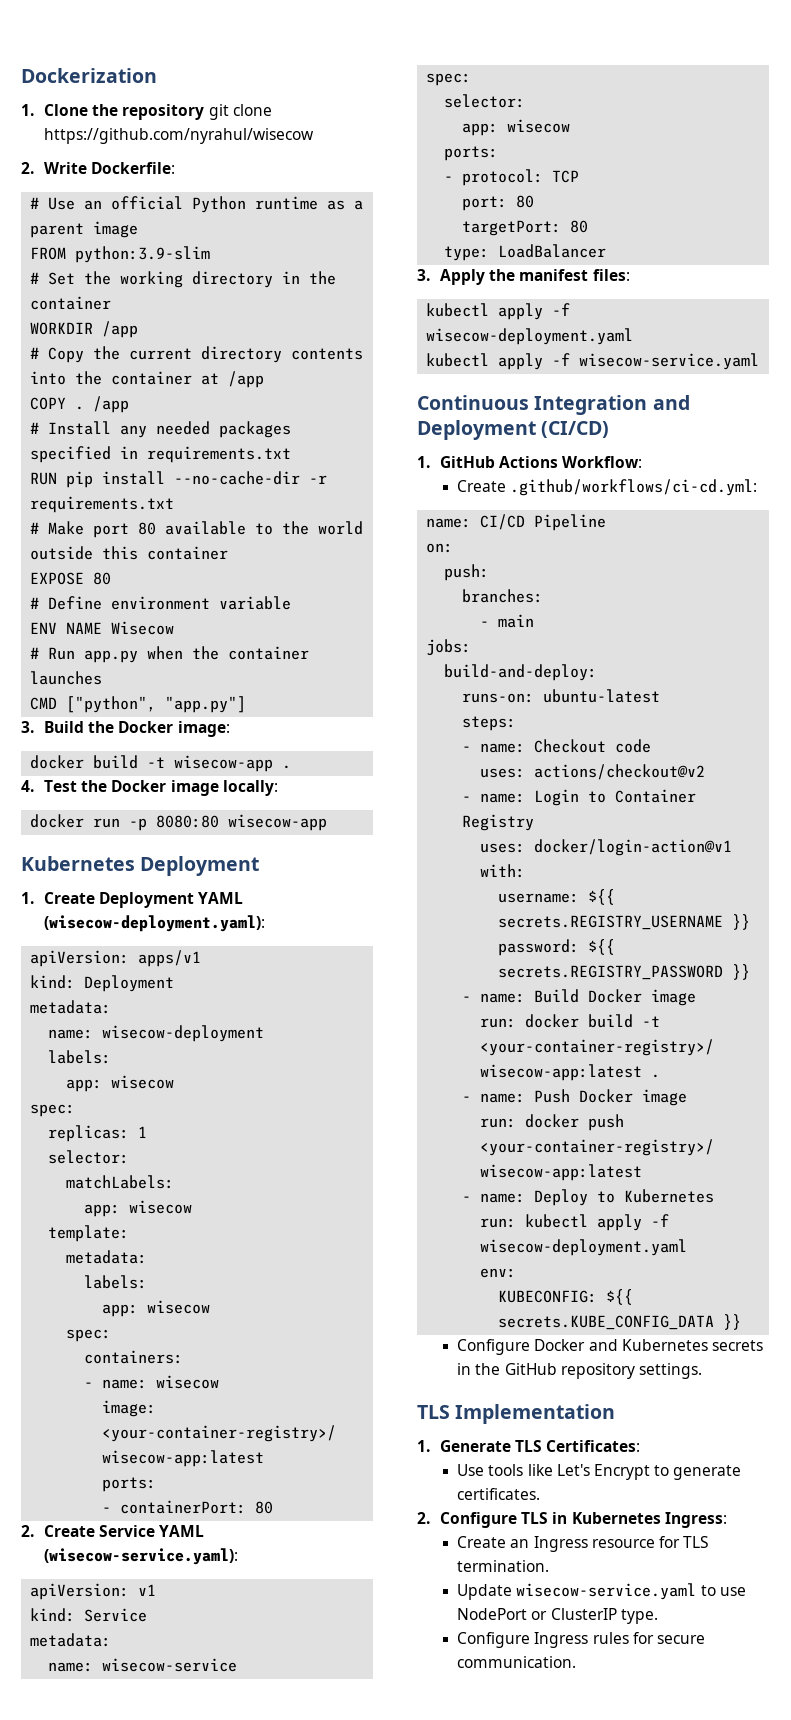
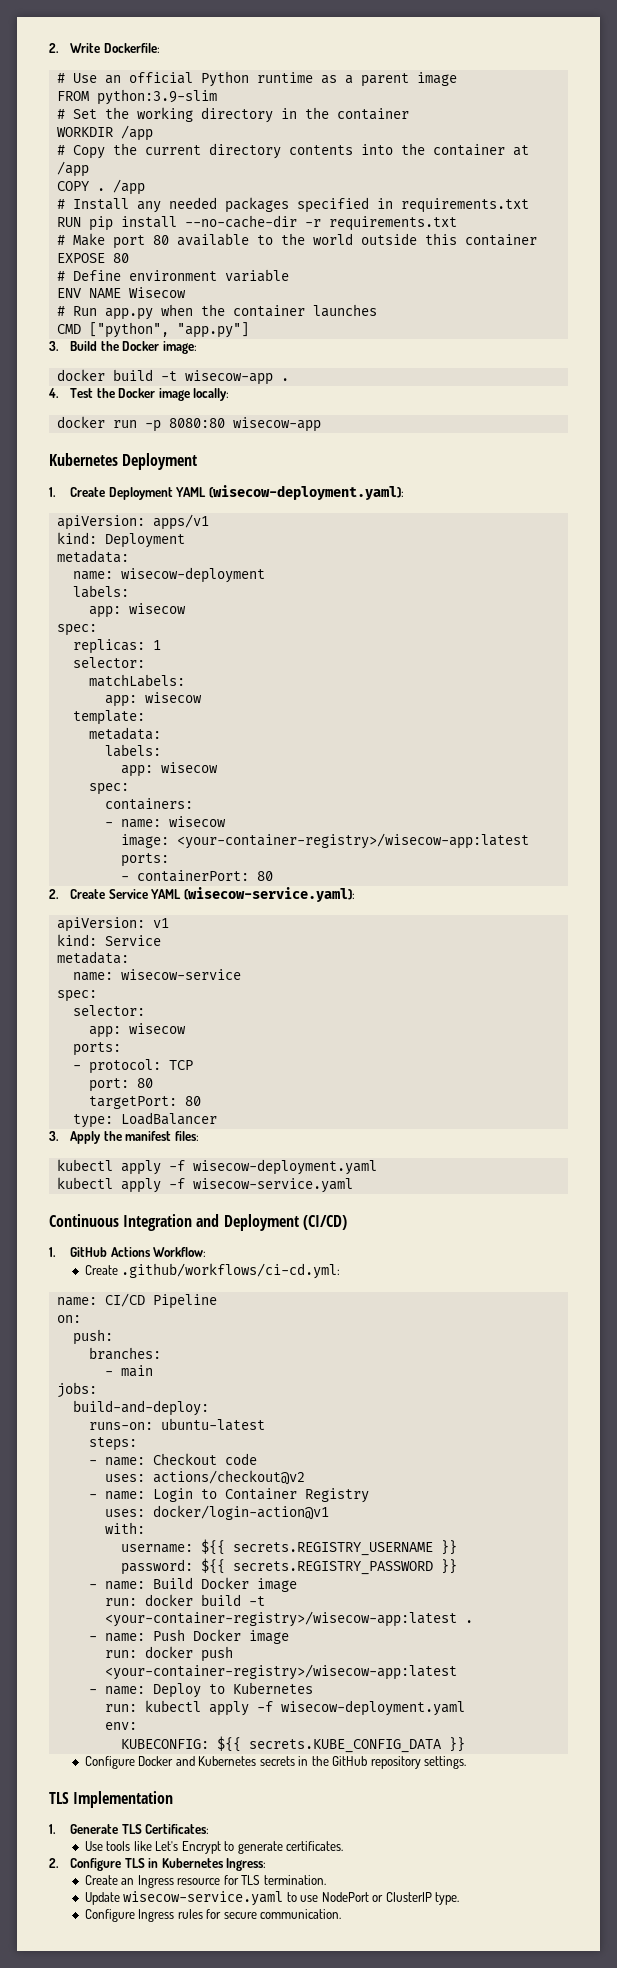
[21,68,157,83] [21,104,272,120] [44,128,315,144] Dockerization // 1. Clone the repository git clone https://github.com/nyrahul/wisecow // -> (49, 48) none

